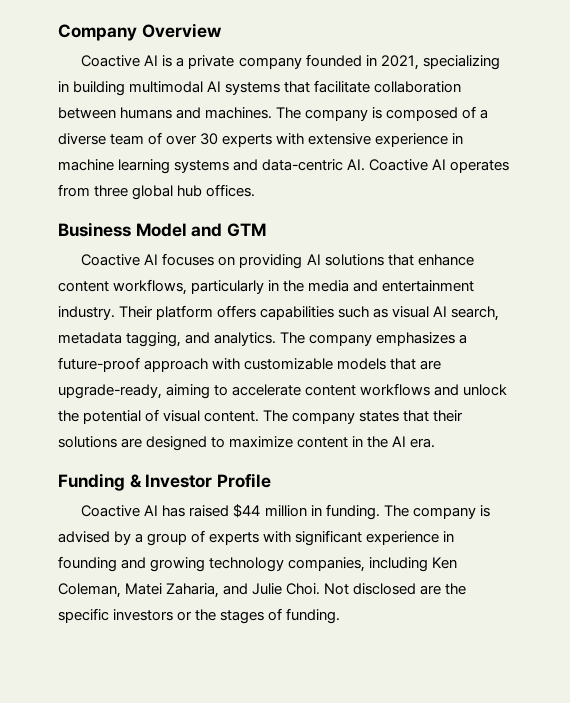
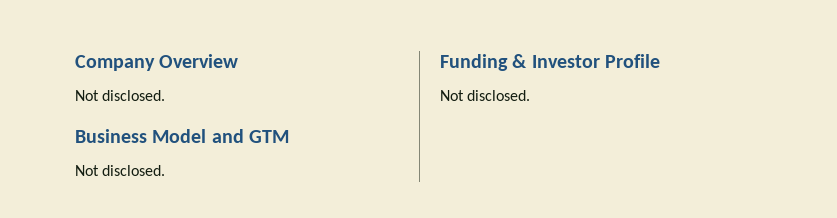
[81,54,500,70] [58,80,462,96] [58,106,489,121] [58,132,464,147] [58,159,510,174] [58,184,256,200] [58,222,267,237] [81,253,474,269] [58,279,475,295] [58,305,500,321] [58,332,468,347] [58,357,442,372] [58,383,508,399] [58,409,464,424] [58,436,436,451] [58,473,272,491] [81,504,490,520] [58,530,455,546] [58,556,458,572] [58,583,467,598] [58,608,341,624] Coactive AI is a private company founded in 2021, specializing in building multimodal AI systems that facilitate collaboration between humans and machines. The company is composed of a diverse team of over 30 experts with extensive experience in machine learning systems and data-centric AI. Coactive AI operates from three global hub offices. // Business Model and GTM // Coactive AI focuses on providing AI solutions that enhance content workflows, particularly in the media and entertainment industry. Their platform offers capabilities such as visual AI search, metadata tagging, and analytics. The company emphasizes a future-proof approach with customizable models that are upgrade-ready, aiming to accelerate content workflows and unlock the potential of visual content. The company states that their solutions are designed to maximize content in the AI era. // Funding & Investor Profile // Coactive AI has raised $44 million in funding. The company is advised by a group of experts with significant experience in founding and growing technology companies, including Ken Coleman, Matei Zaharia, and Julie Choi. Not disclosed are the specific investors or the stages of funding. -> [75,90,166,101] [75,129,289,143] [75,165,166,176] [440,54,660,71] [440,90,531,101] Not disclosed. // Business Model and GTM // Not disclosed. // Funding & Investor Profile // Not disclosed.

